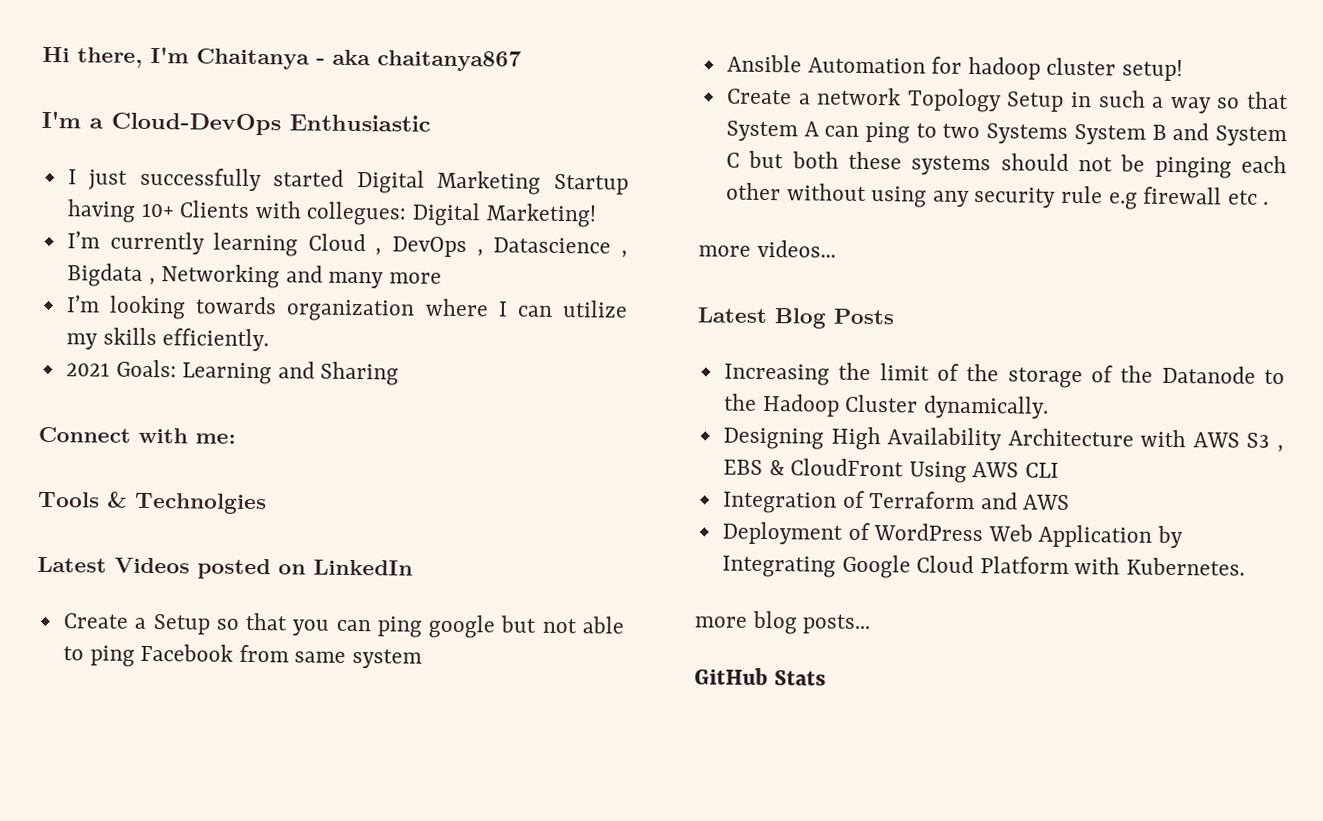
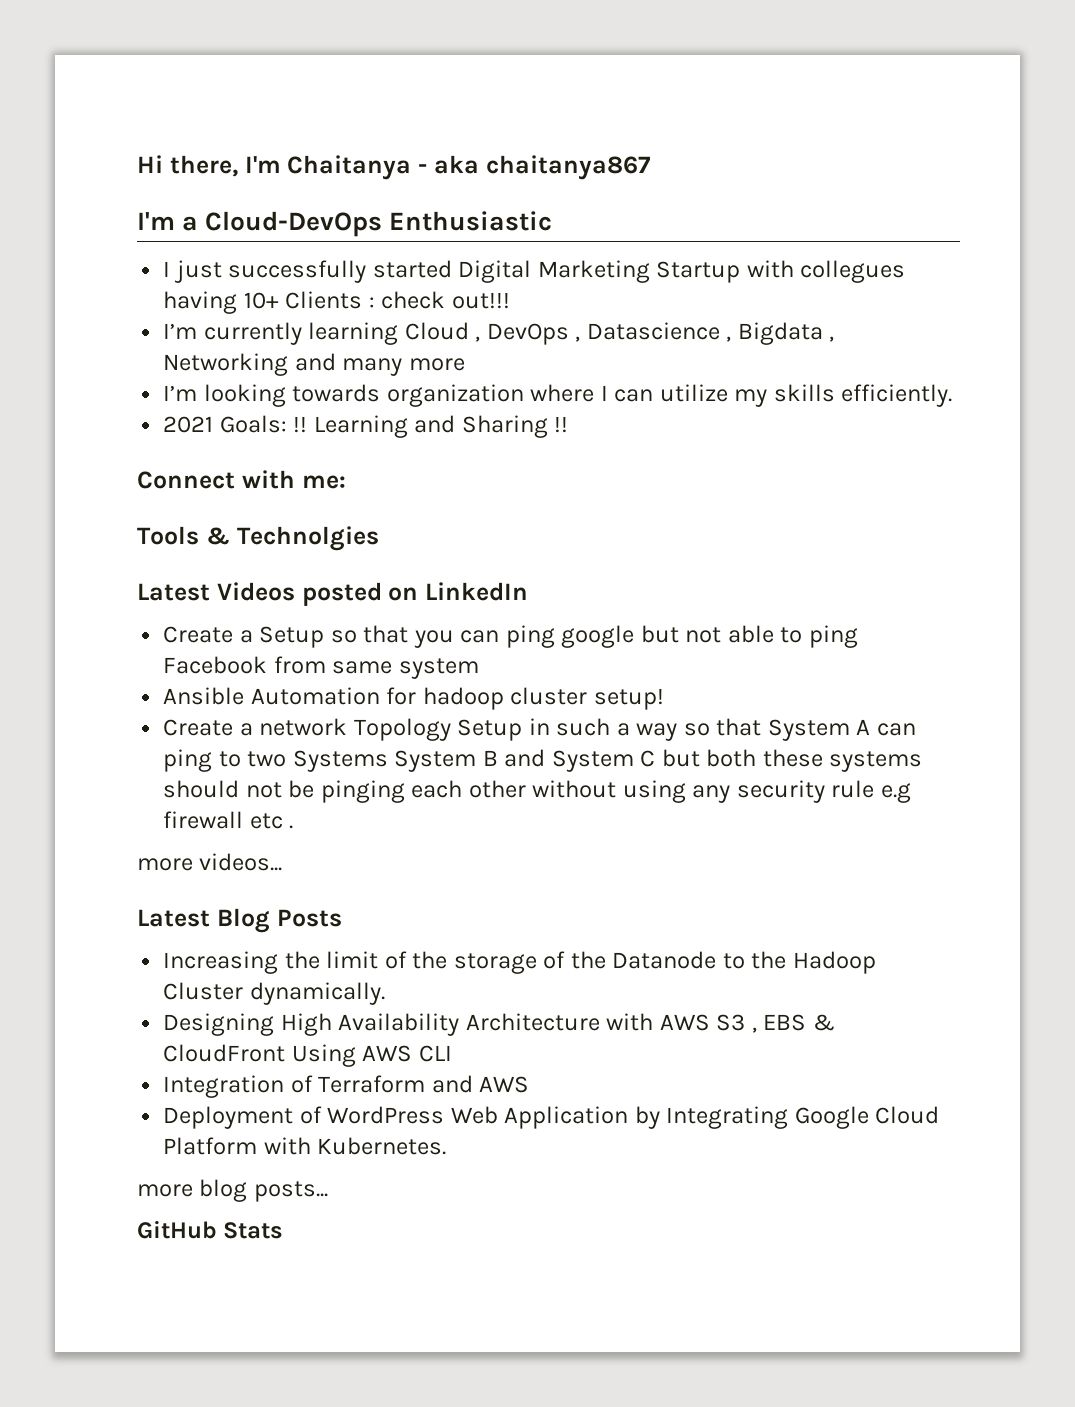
(629, 184) none -> [746,260,906,283] with collegues
[254,201,597,228] with collegues: Digital Marketing! -> [368,291,510,309] : check out!!!
(177, 368) none -> [293,416,308,433] !!
(400, 373) none -> [554,416,569,433] !!

